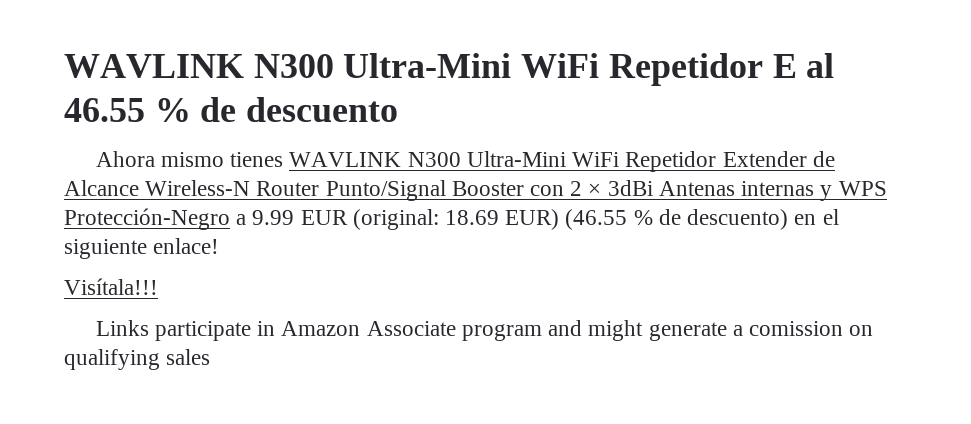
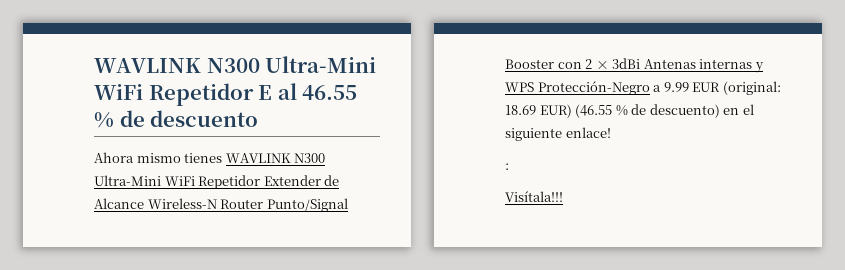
(220, 246) none -> [505,163,509,170] // :
[95,320,874,341] [64,349,211,370] // Links participate in Amazon Associate program and might generate a comission on qualifying sales -> (563, 196) none

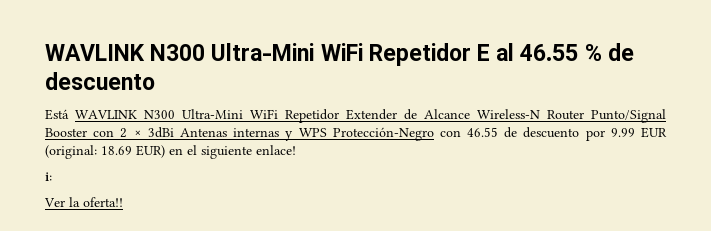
[94,152,223,163] Ahora mismo tienes -> [45,109,69,120] Está
[653,85,662,92] a -> [439,127,605,141] con 46.55 de descuento por
[575,104,720,118] (46.55 % de descuento) -> (165, 151) none
[505,163,509,170] [505,191,563,202] : // Visítala!!! -> [45,172,52,181] [44,197,123,207] ℹ: // Ver la oferta!!

